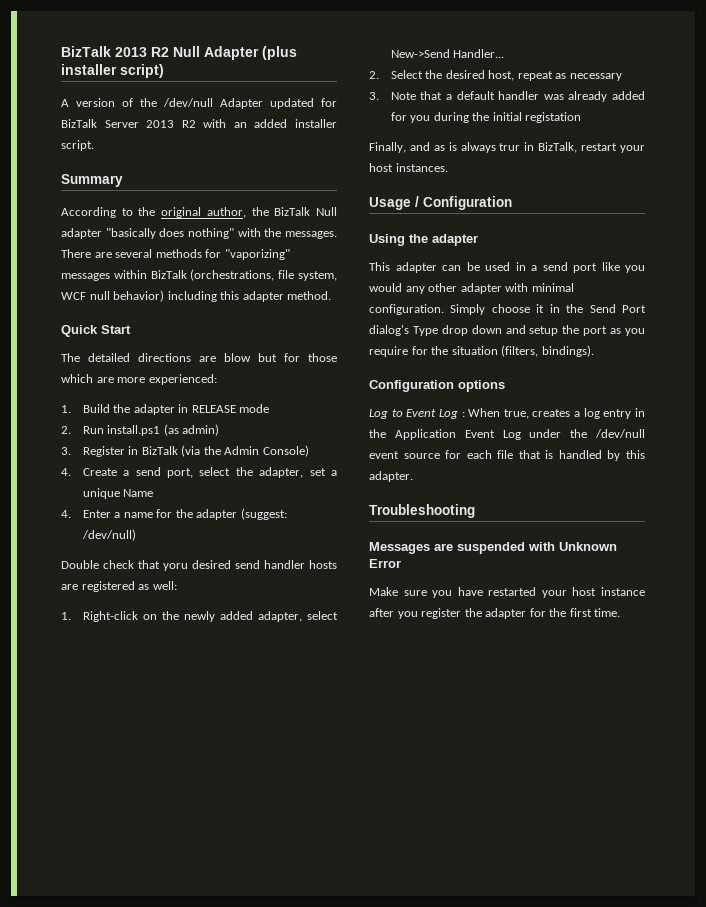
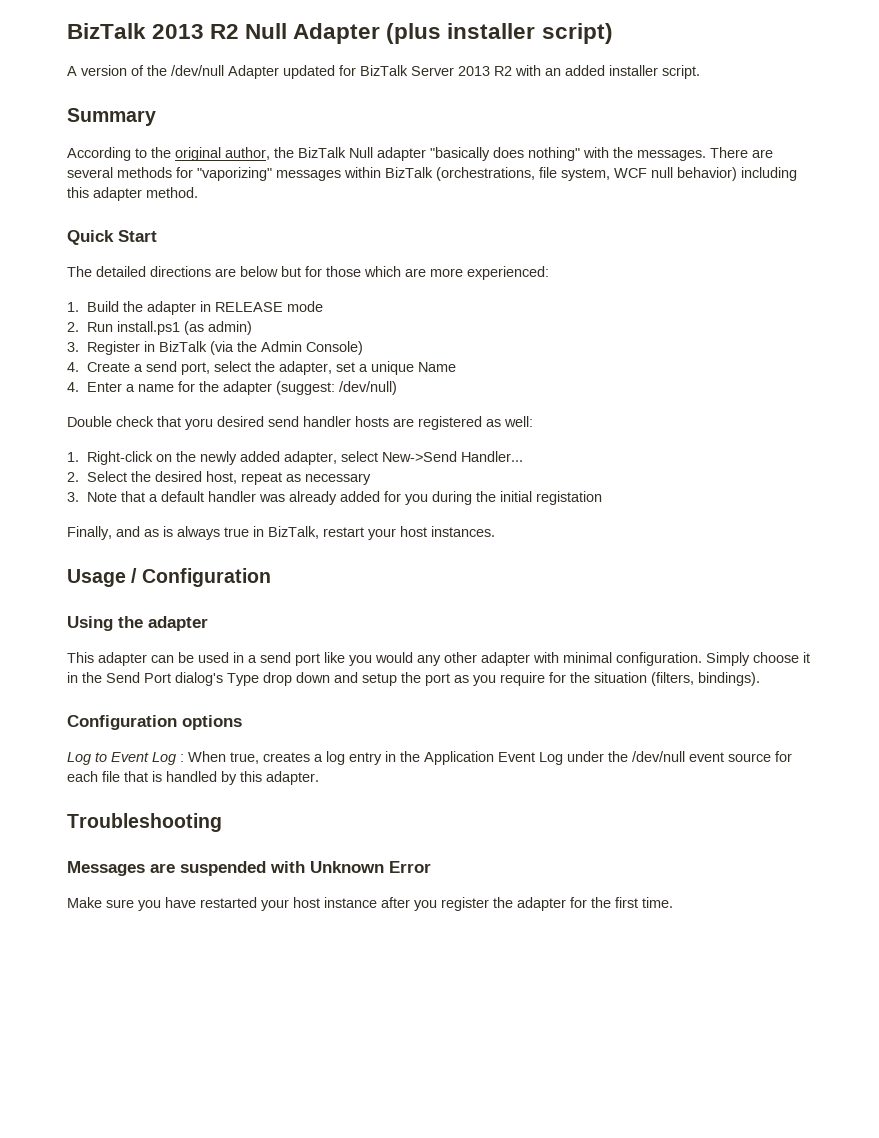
[224,353,251,362] blow -> [240,266,278,277] below
[499,143,521,151] trur -> [224,527,249,537] true

